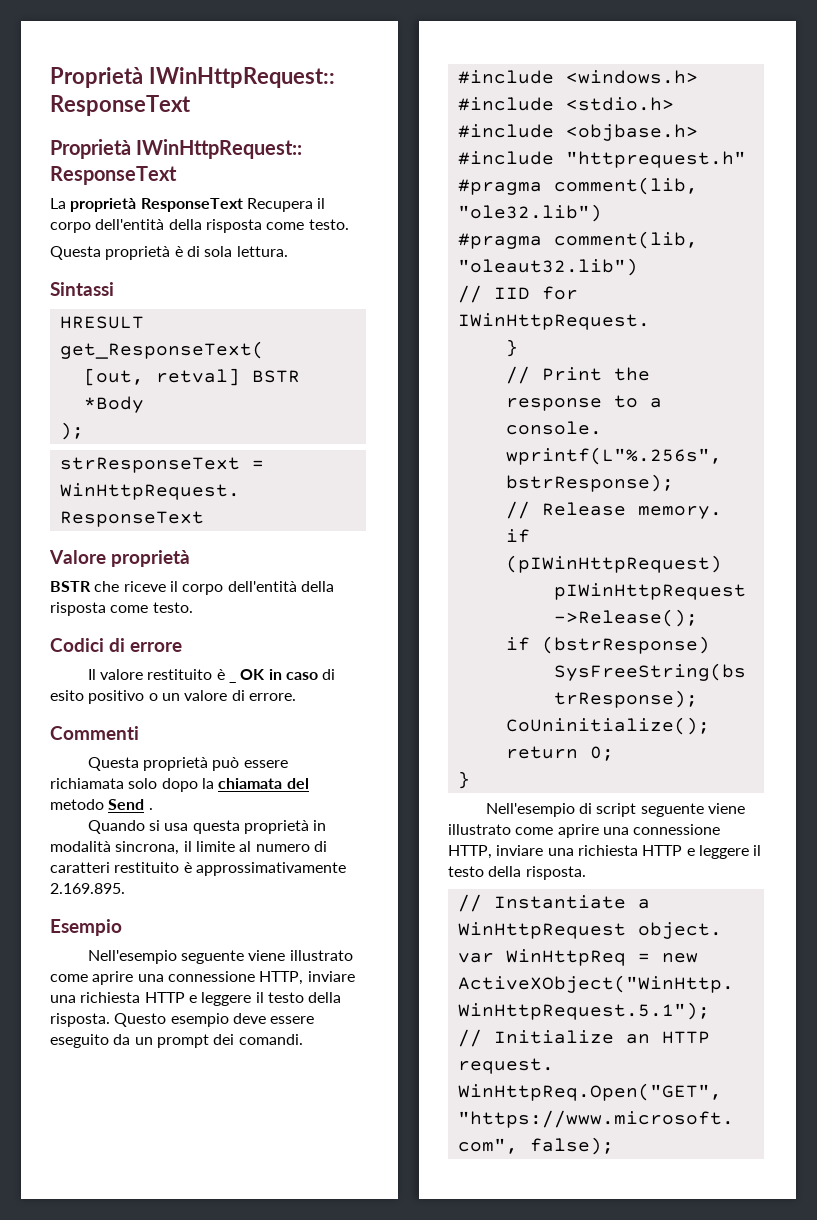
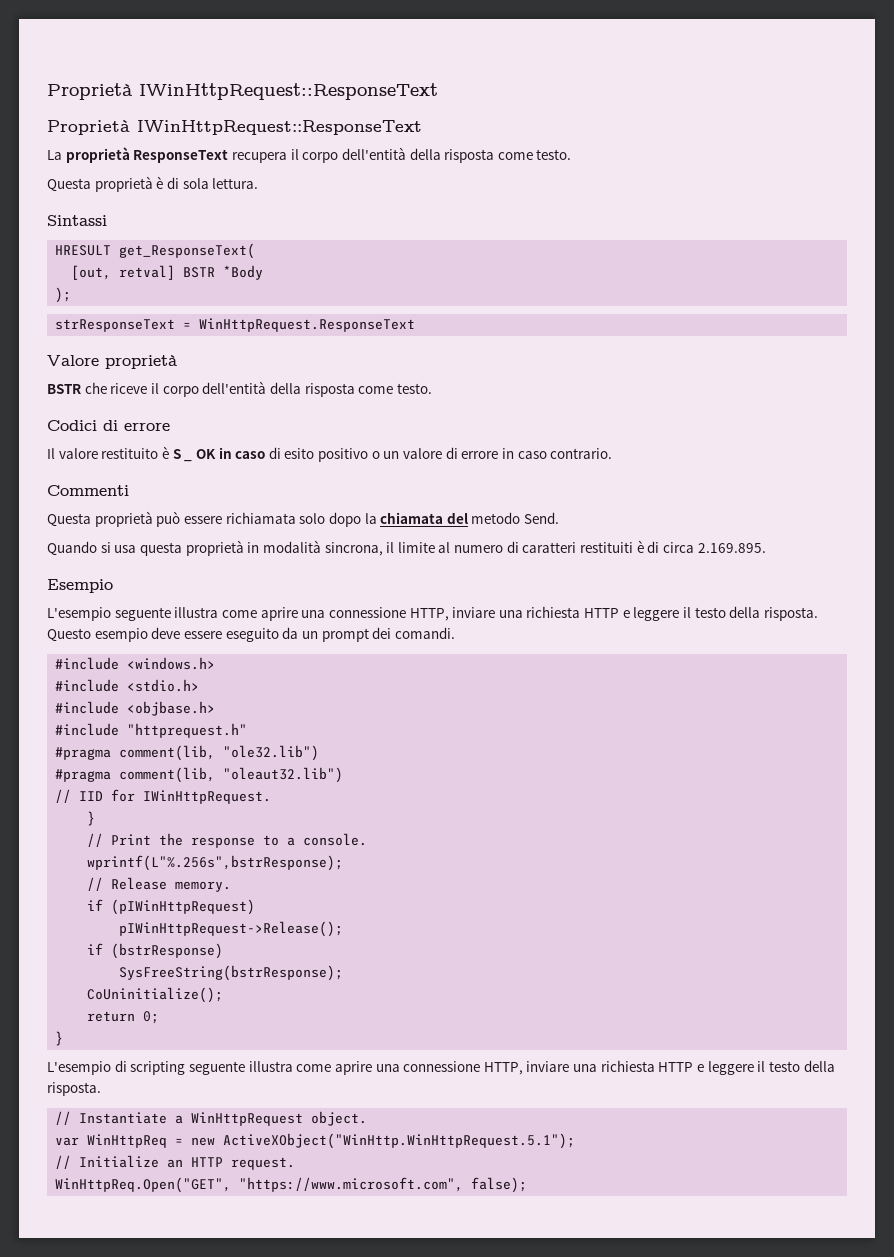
[50,67,335,88] [50,95,191,116] [50,139,303,159] [50,166,177,185] Proprietà IWinHttpRequest:: ResponseText // Proprietà IWinHttpRequest:: ResponseText -> [47,83,438,100] [47,120,422,135] Proprietà IWinHttpRequest::ResponseText // Proprietà IWinHttpRequest::ResponseText
[246,198,313,212] Recupera -> [231,152,287,163] recupera
(225, 674) none -> [172,449,181,459] S
[248,693,296,701] errore. -> [461,448,613,459] errore in caso contrario.
[108,799,153,810] Send . -> [524,512,560,524] Send.
[114,862,346,876] [50,883,125,894] [50,919,122,936] [87,950,353,964] restituito è approssimativamente 2.169.895. // Esempio // Nell'esempio seguente viene illustrato -> [580,540,766,553] [47,579,113,593] [47,607,219,621] restituiti è di circa 2.169.895. // Esempio // L'esempio seguente illustra
[485,803,746,817] [448,824,511,835] Nell'esempio di script seguente viene illustrato -> [47,1060,293,1075] L'esempio di scripting seguente illustra

